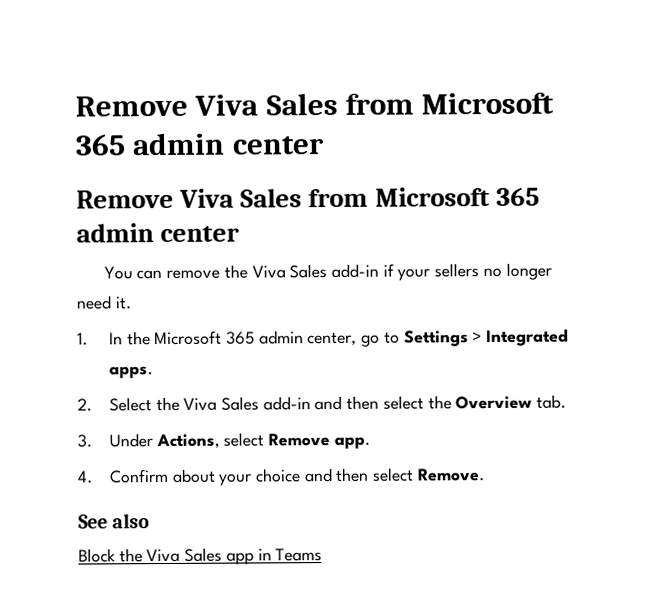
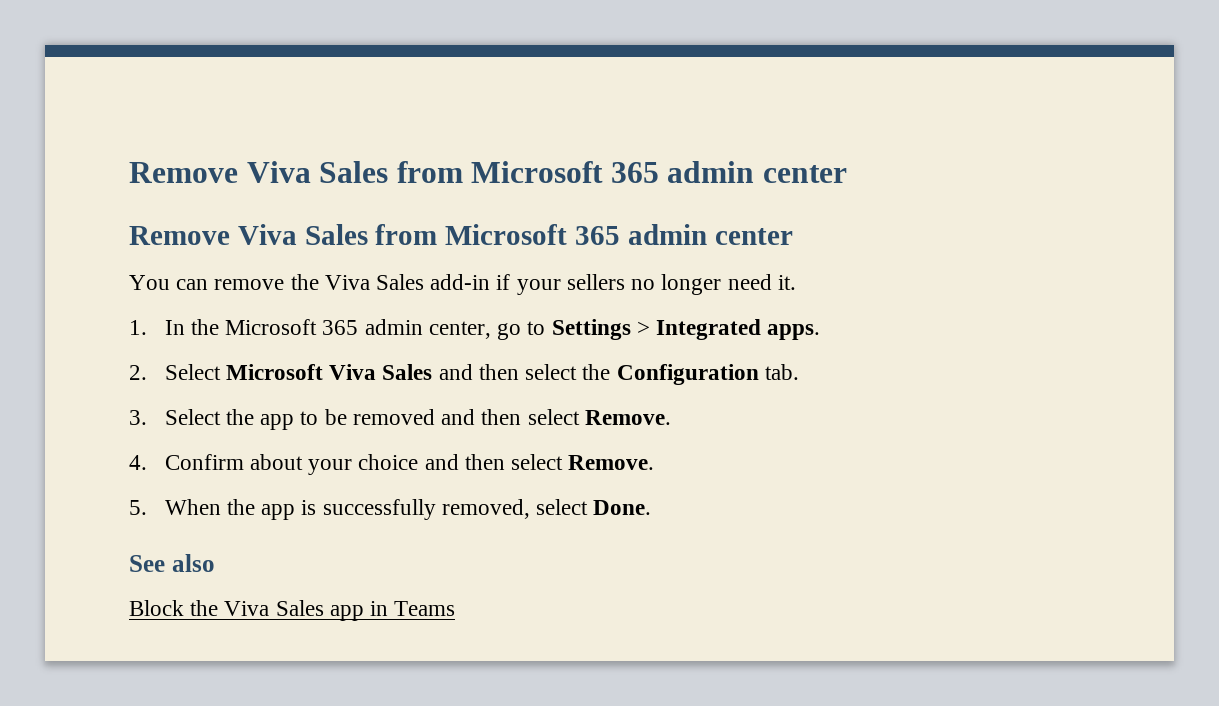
[155,396,311,412] the Viva Sales add-in -> [226,364,433,380] Microsoft Viva Sales
[455,395,533,410] Overview -> [616,364,759,385] Configuration
[108,432,370,450] Under Actions, select Remove app. -> [164,409,671,430] Select the app to be removed and then select Remove.
(485, 475) none -> [129,499,652,520] // 5. When the app is successfully removed, select Done.

